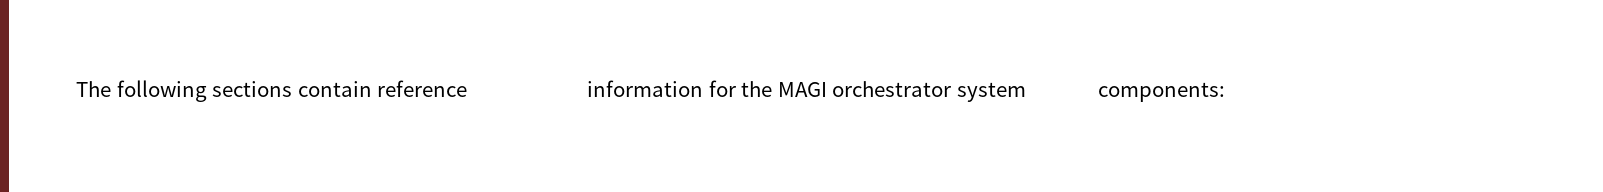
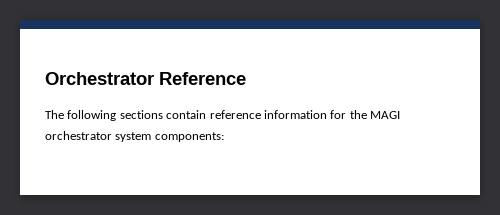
(76, 89) none -> [45,72,246,85] Orchestrator Reference //

